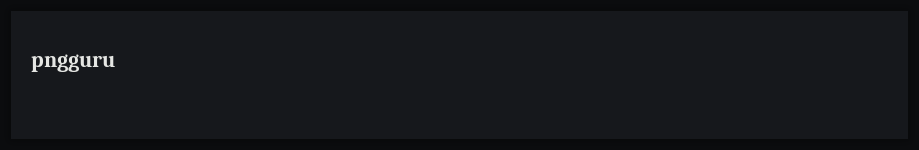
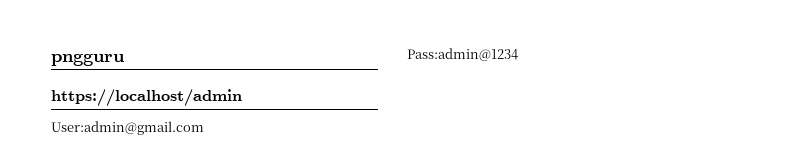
(115, 63) none -> [51,89,242,107] [51,121,204,135] [407,48,518,61] // https://localhost/admin // User:admin@gmail.com // Pass:admin@1234

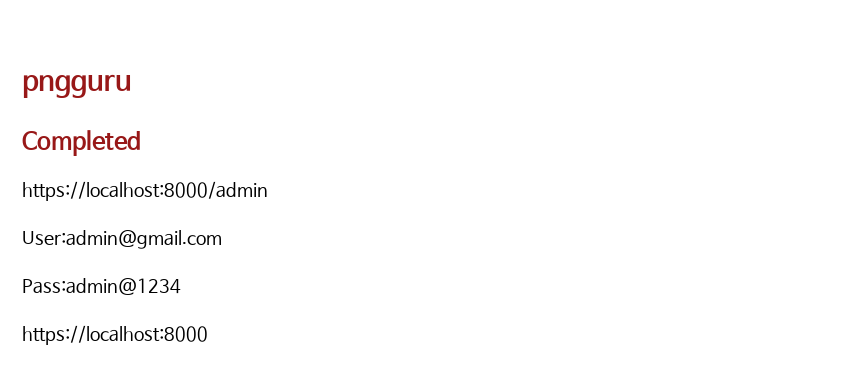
[51,89,242,107] https://localhost/admin -> [22,130,141,156] [22,181,268,201] Completed // https://localhost:8000/admin
(518, 54) none -> [22,325,208,345] // https://localhost:8000

